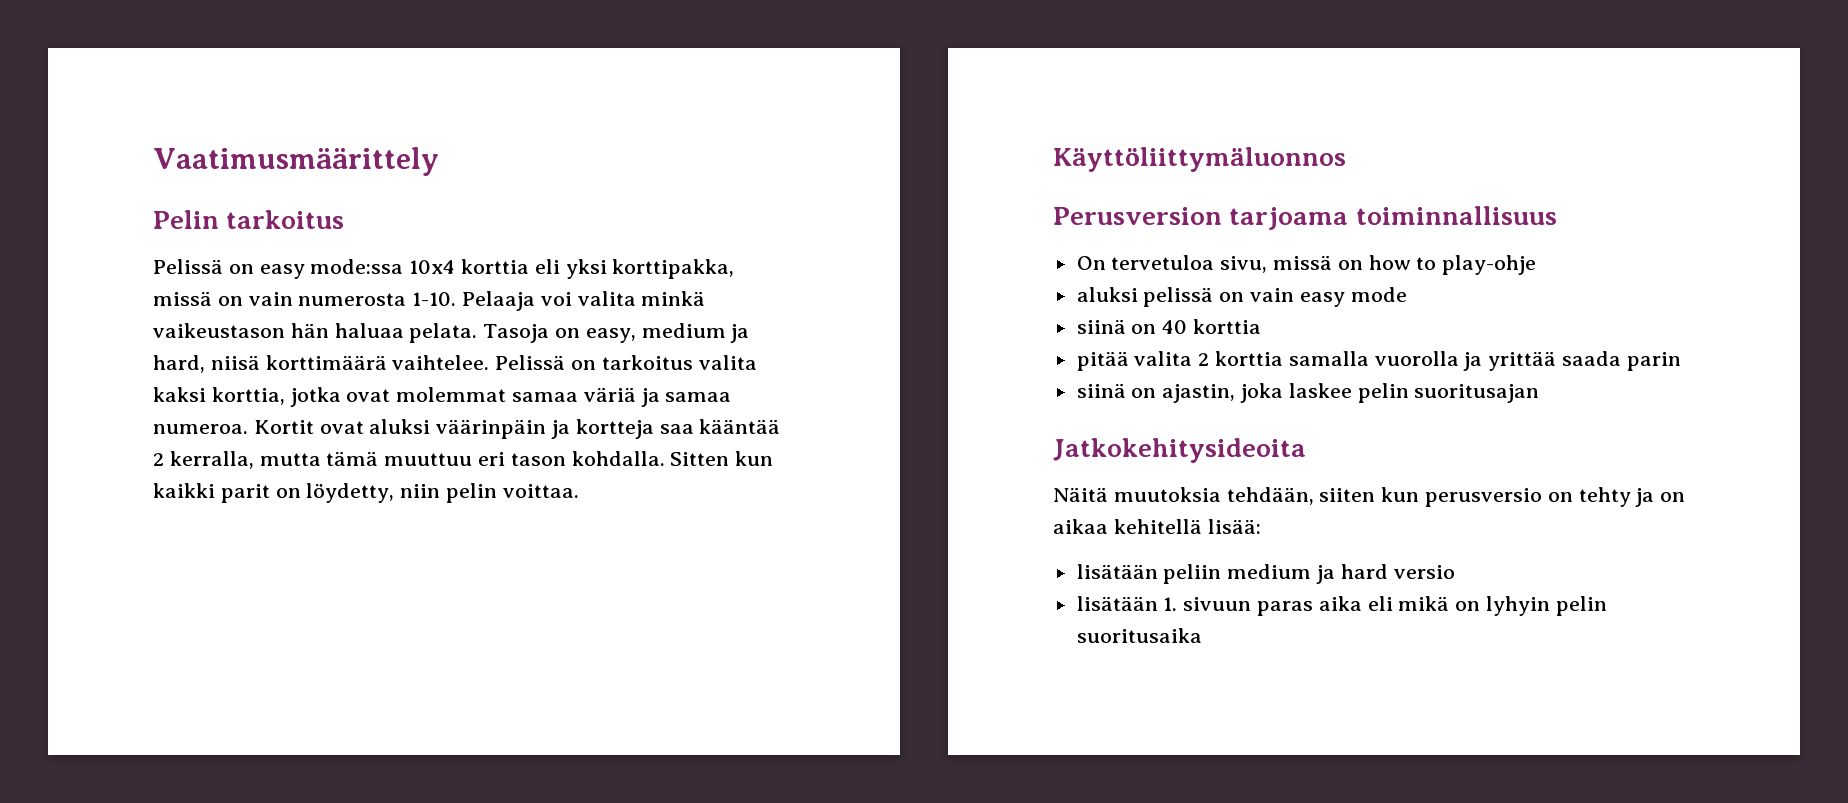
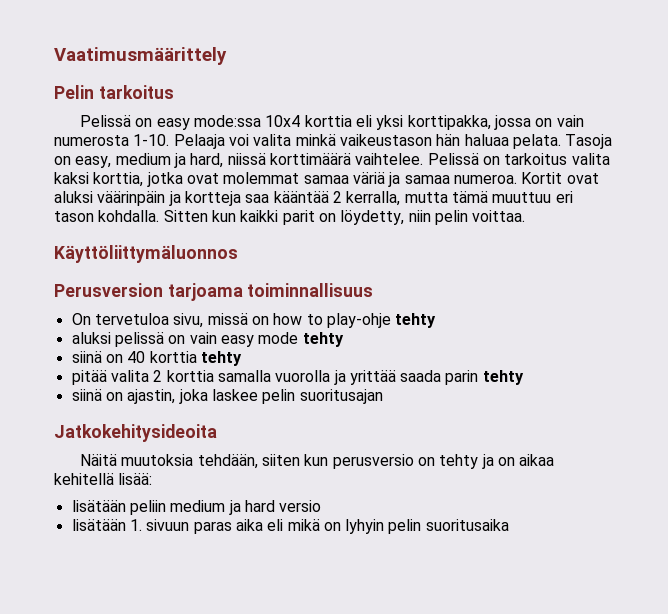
[153,291,212,306] missä -> [493,115,531,130] jossa
[210,355,260,370] niisä -> [227,153,266,165] niissä
(1537, 265) none -> [395,313,437,328] tehty
(1407, 294) none -> [302,332,344,347] tehty
(1262, 326) none -> [200,351,242,366] tehty
(1681, 361) none -> [482,370,524,385] tehty

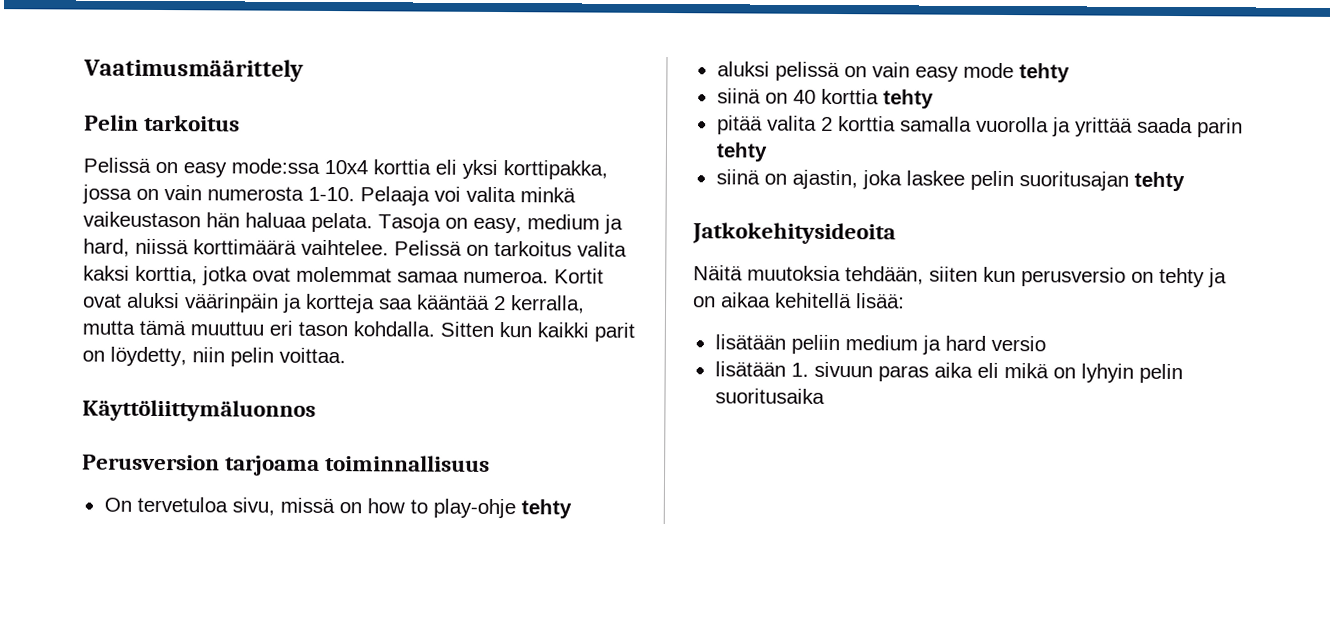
[352,172,450,187] väriä ja samaa -> (459, 277) none
(383, 396) none -> [1133,171,1185,192] tehty

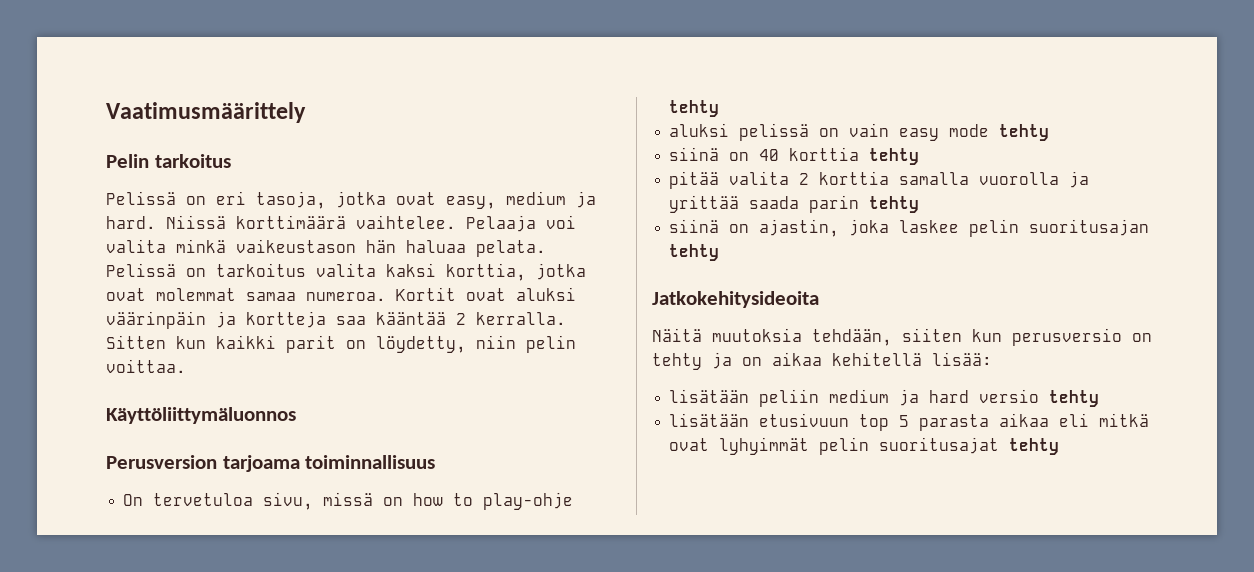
[183,158,608,180] [82,184,355,204] easy mode:ssa 10x4 korttia eli yksi korttipakka, jossa on vain numerosta 1-10. -> [216,191,596,209] [106,215,456,229] eri tasoja, jotka ovat easy, medium ja hard. Niissä korttimäärä vaihtelee.
[378,213,623,234] [83,238,389,257] Tasoja on easy, medium ja hard, niissä korttimäärä vaihtelee. -> (546, 248) none
[510,295,585,314] [82,319,435,337] kerralla, mutta tämä muuttuu eri tason kohdalla. -> [476,312,566,325] kerralla.
[714,361,1183,384] [714,388,825,404] // lisätään 1. sivuun paras aika eli mikä on lyhyin pelin suoritusaika -> [1049,390,1100,407] [669,413,1150,431] [669,437,1060,455] tehty // lisätään etusivuun top 5 parasta aikaa eli mitkä ovat lyhyimmät pelin suoritusajat tehty

